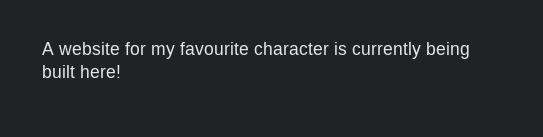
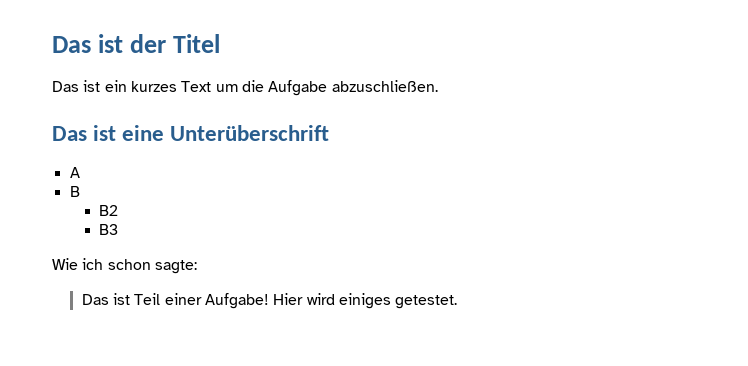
[42,42,470,59] [42,65,121,78] A website for my favourite character is currently being built here! -> [52,34,221,53] [52,80,438,96] [52,125,330,141] [69,167,80,178] [69,186,80,197] [99,205,119,216] [99,224,119,235] [52,258,197,274] [81,293,458,309] Das ist der Titel // Das ist ein kurzes Text um die Aufgabe abzuschließen. // Das ist eine Unterüberschrift // A // B // B2 // B3 // Wie ich schon sagte: // Das ist Teil einer Aufgabe! Hier wird einiges getestet.

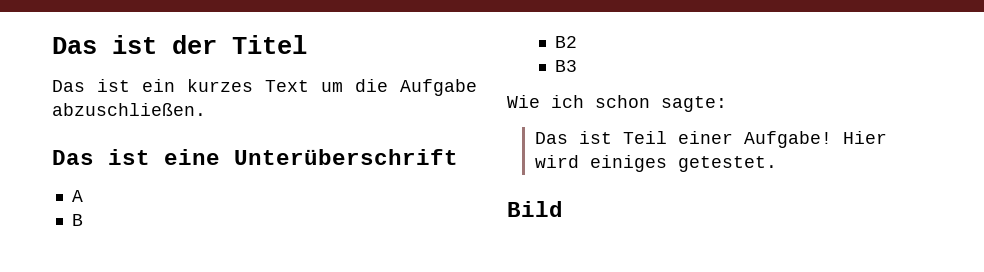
(458, 302) none -> [507,201,563,217] // Bild

